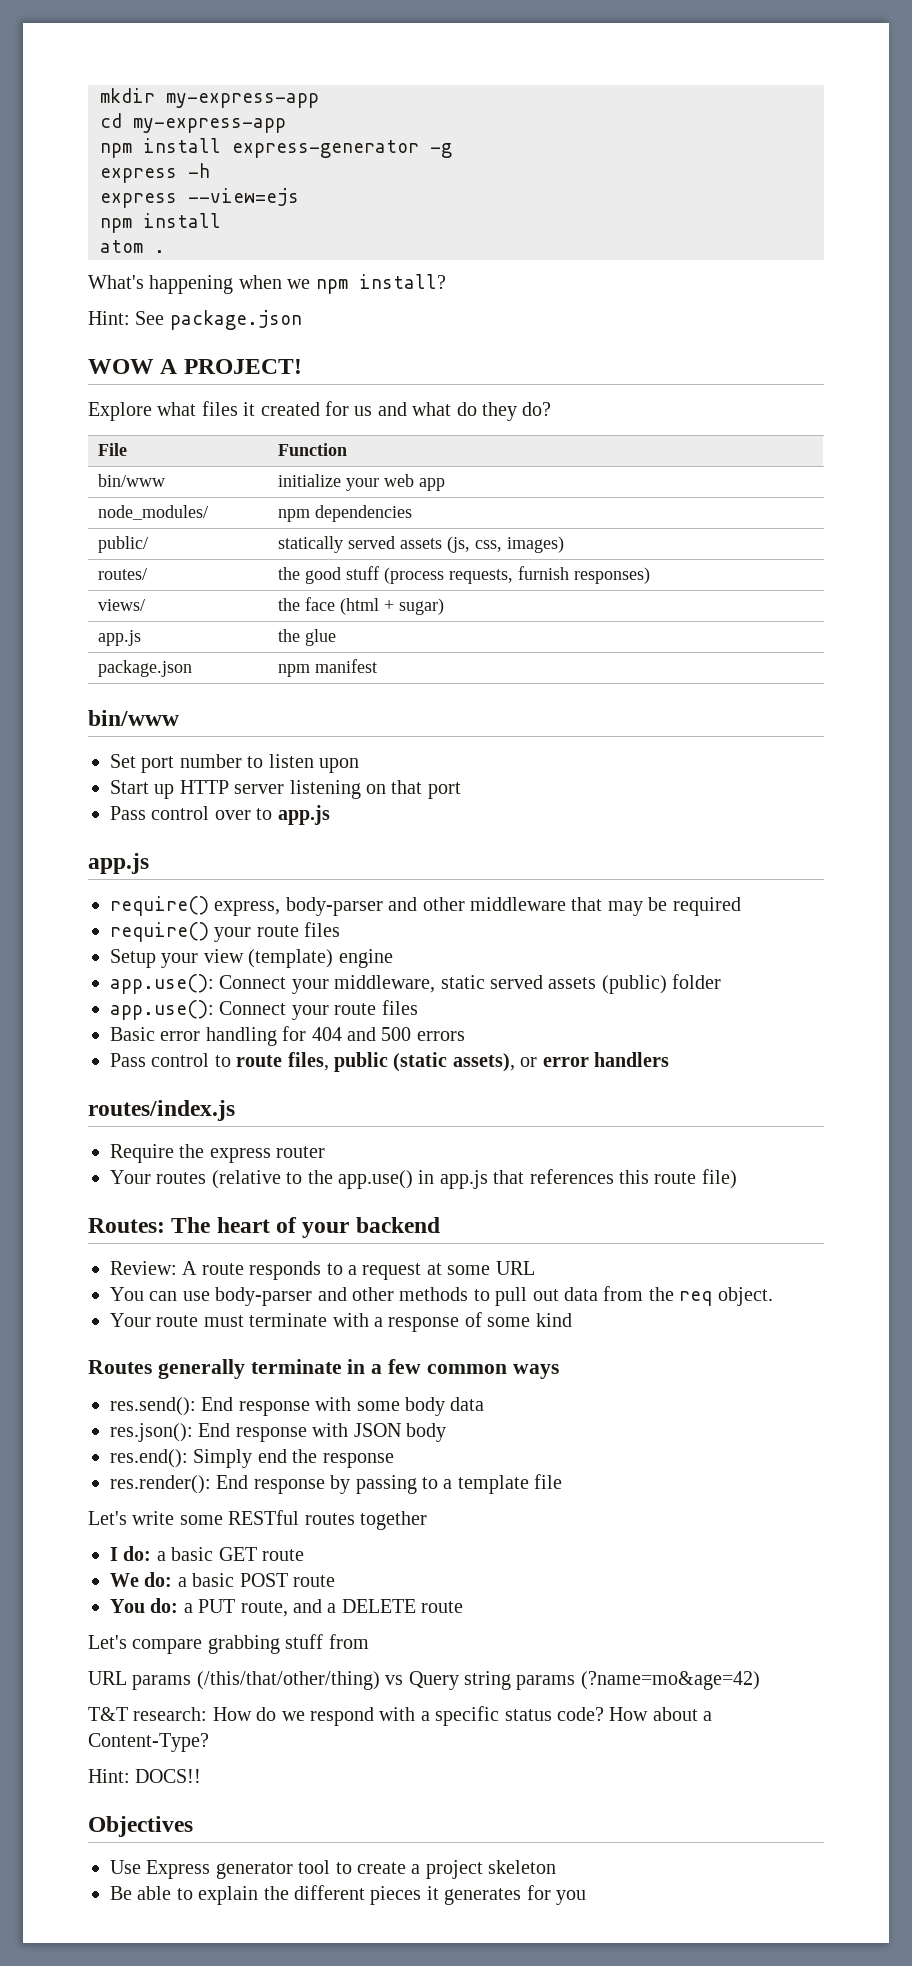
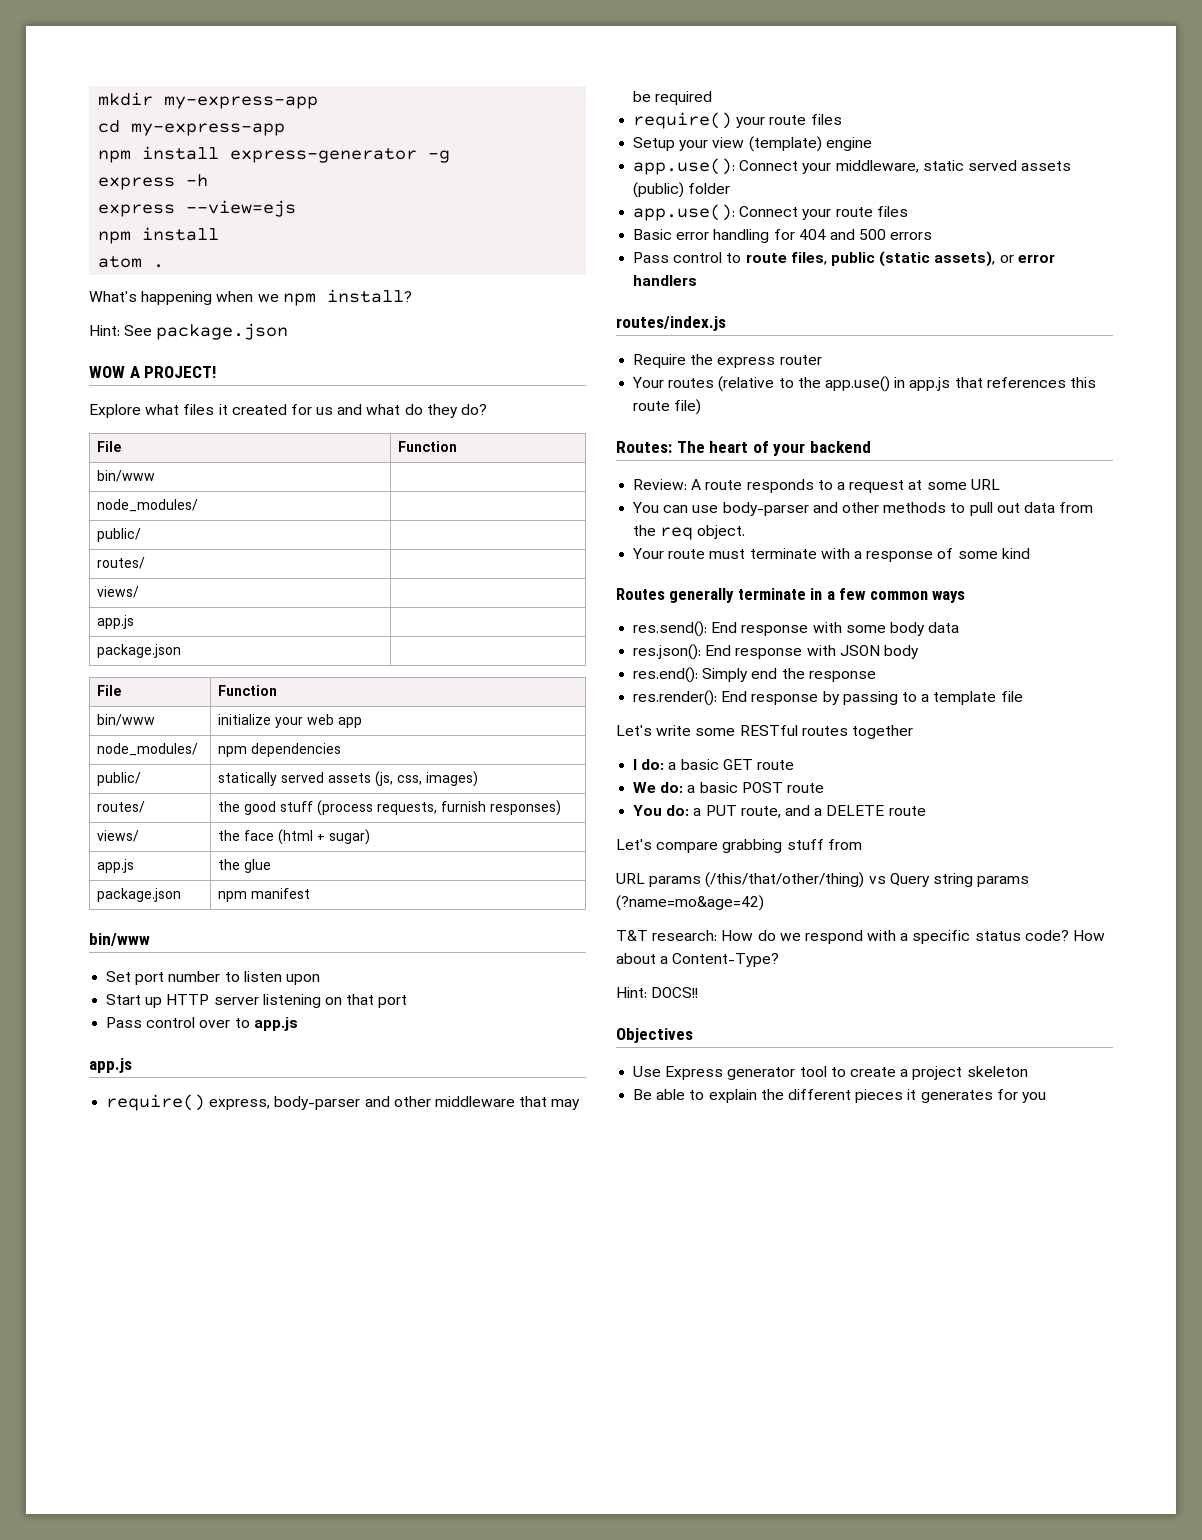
(165, 480) none -> [97,499,199,512] [97,528,142,542] [97,557,146,569] [97,586,140,598] [97,615,135,629] [97,644,182,658] [97,685,122,696] [218,685,278,696] [97,714,156,726] // node_modules/ | // public/ | // routes/ | // views/ | // app.js | // package.json | // File | Function // bin/www |

